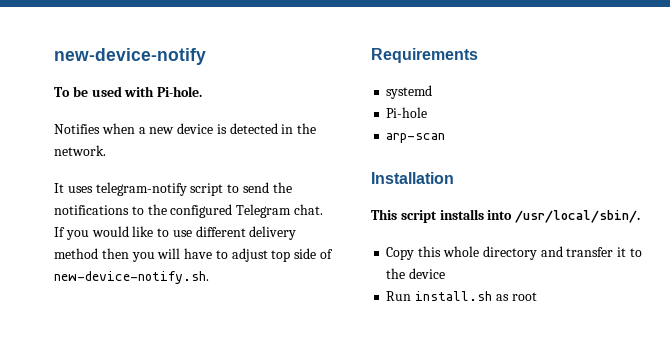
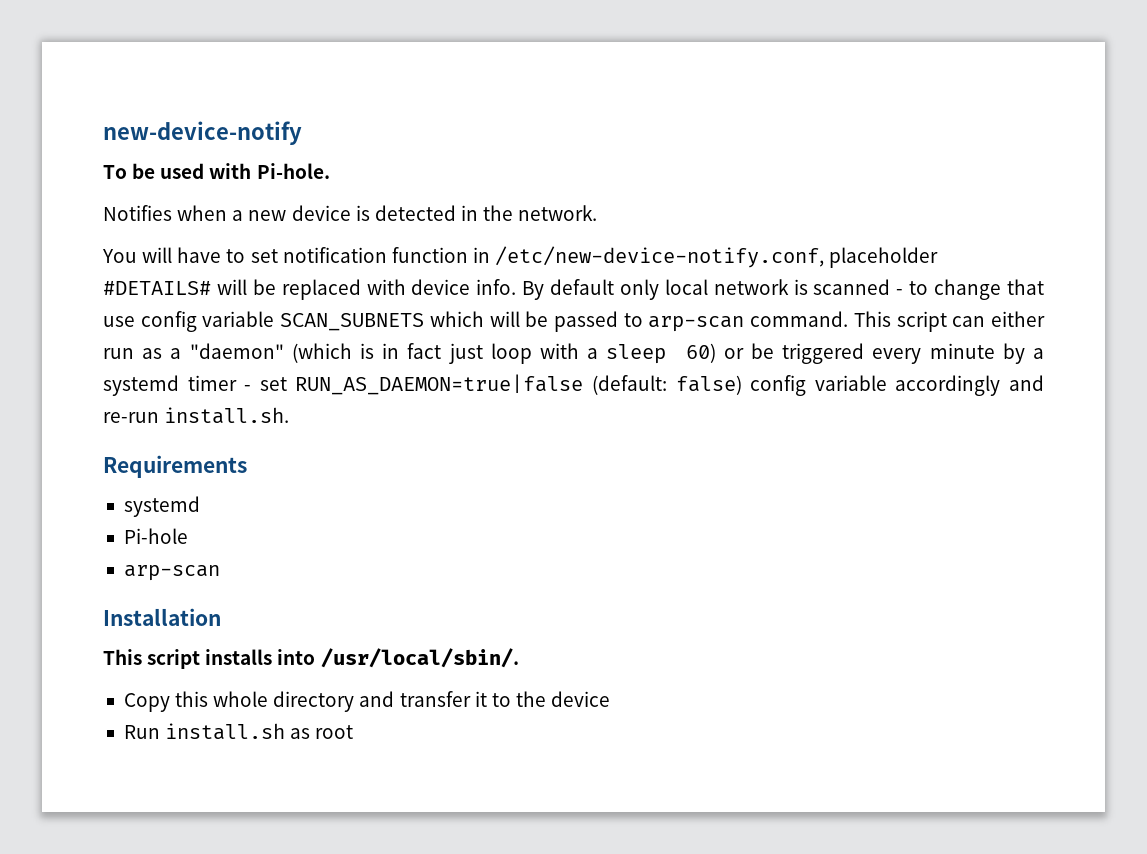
[54,182,292,196] [54,204,323,218] [54,226,297,240] [54,248,334,262] [54,271,209,284] It uses telegram-notify script to send the notifications to the configured Telegram chat. If you would like to use different delivery method then you will have to adjust top side of new-device-notify.sh. -> [102,246,939,268] [103,279,1044,300] [103,311,1045,332] [103,343,1044,364] [103,374,1044,396] [103,407,290,424] You will have to set notification function in /etc/new-device-notify.conf, placeholder #DETAILS# will be replaced with device info. By default only local network is scanned - to change that use config variable SCAN_SUBNETS which will be passed to arp-scan command. This script can either run as a "daemon" (which is in fact just loop with a sleep 60) or be triggered every minute by a systemd timer - set RUN_AS_DAEMON=true|false (default: false) config variable accordingly and re-run install.sh.

